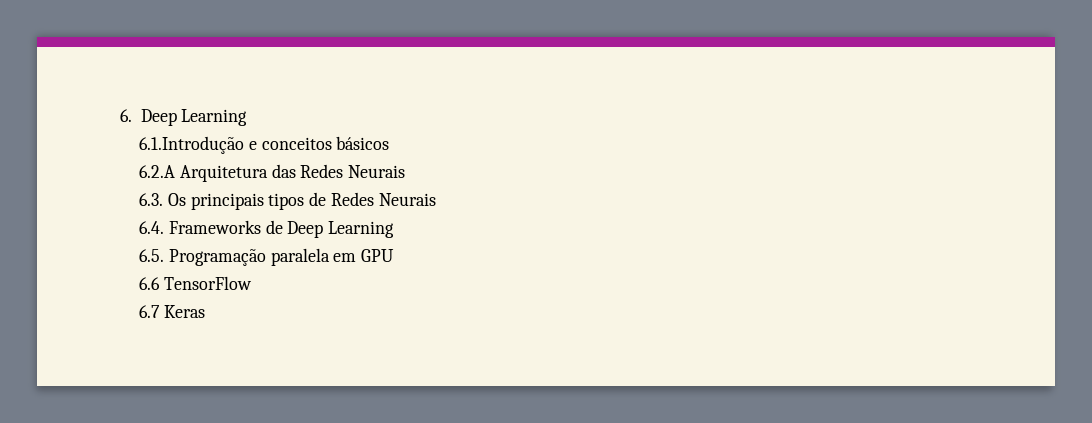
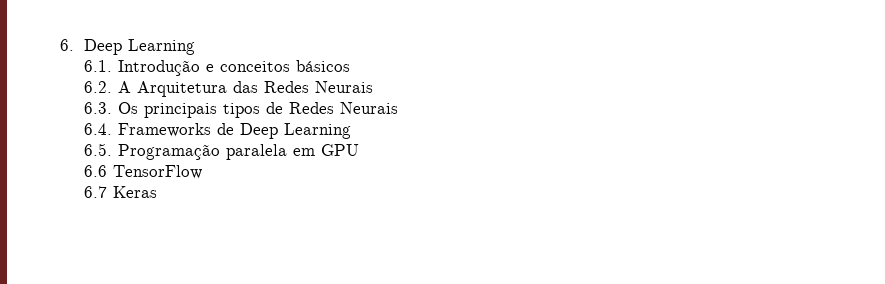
[139,136,245,154] 6.1.Introdução -> [83,60,200,76] 6.1. Introdução
[139,165,176,178] 6.2.A -> [83,81,131,93] 6.2. A

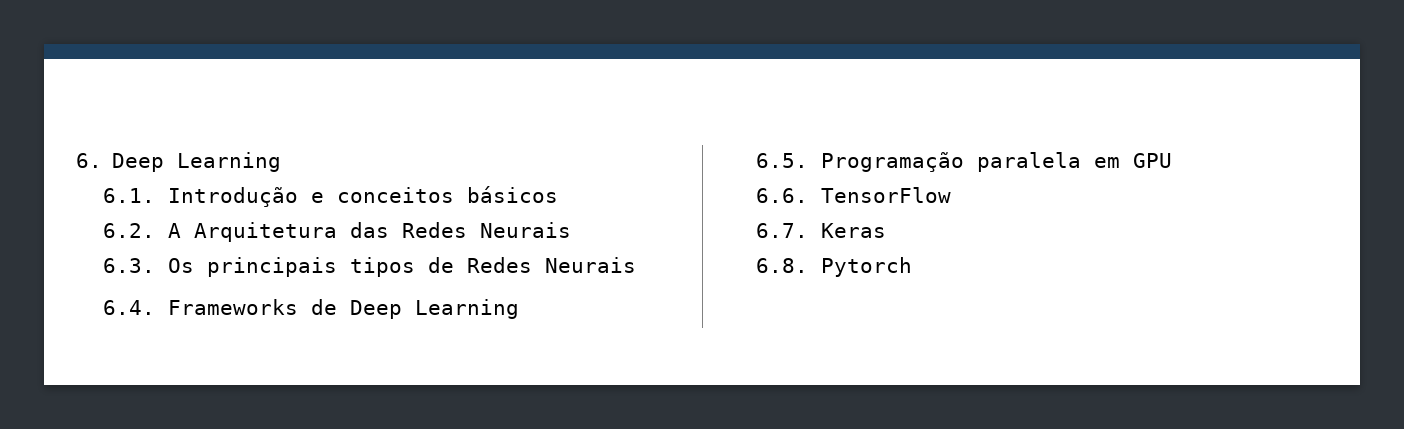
[83,165,107,177] 6.6 -> [755,188,808,203] 6.6.
[83,186,107,198] 6.7 -> [755,223,808,238] 6.7.
(157, 192) none -> [755,257,912,277] // 6.8. Pytorch

